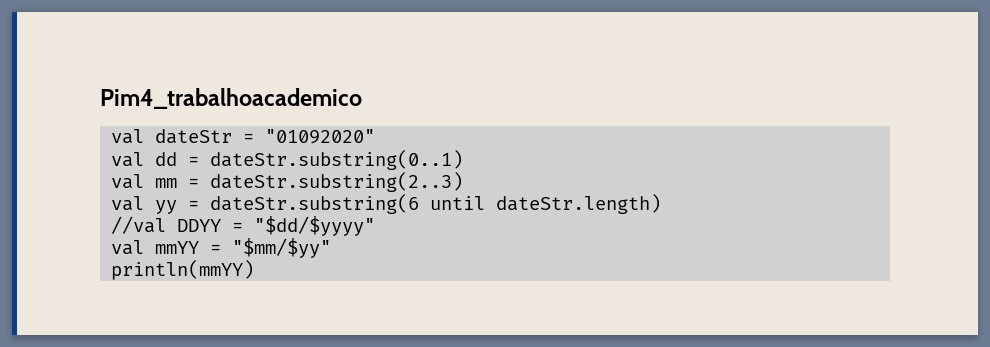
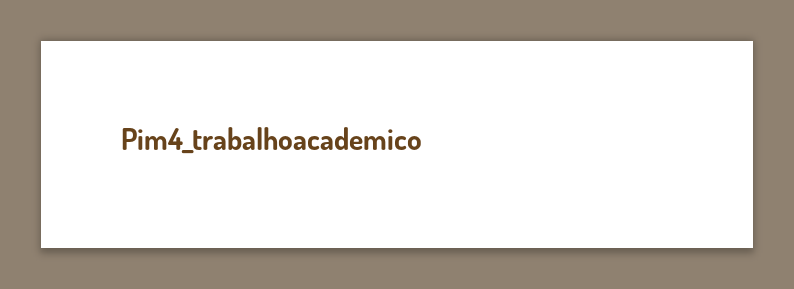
[111,129,376,144] [111,150,464,170] [111,172,464,192] [111,194,662,214] [111,216,376,236] [111,238,332,258] [111,260,255,280] // val dateStr = "01092020" // val dd = dateStr.substring(0..1) // val mm = dateStr.substring(2..3) // val yy = dateStr.substring(6 until dateStr.length) // //val DDYY = "$dd/$yyyy" // val mmYY = "$mm/$yy" // println(mmYY) -> (422, 140) none

